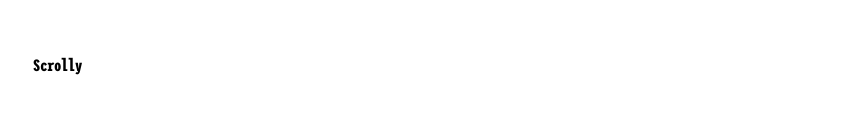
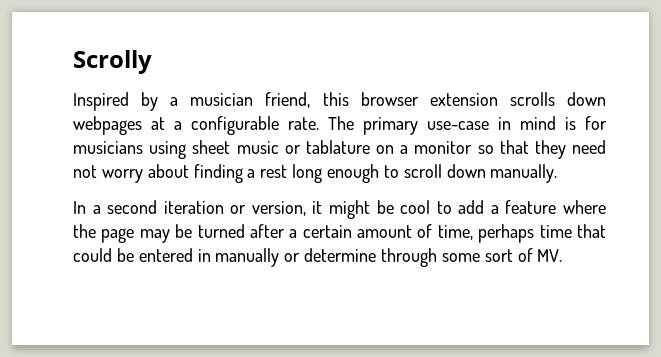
(82, 66) none -> [73,92,606,111] [73,116,607,135] [73,140,607,159] [73,164,558,183] [73,200,606,219] [73,224,607,243] [73,248,563,267] // Inspired by a musician friend, this browser extension scrolls down webpages at a configurable rate. The primary use-case in mind is for musicians using sheet music or tablature on a monitor so that they need not worry about finding a rest long enough to scroll down manually. // In a second iteration or version, it might be cool to add a feature where the page may be turned after a certain amount of time, perhaps time that could be entered in manually or determine through some sort of MV.

